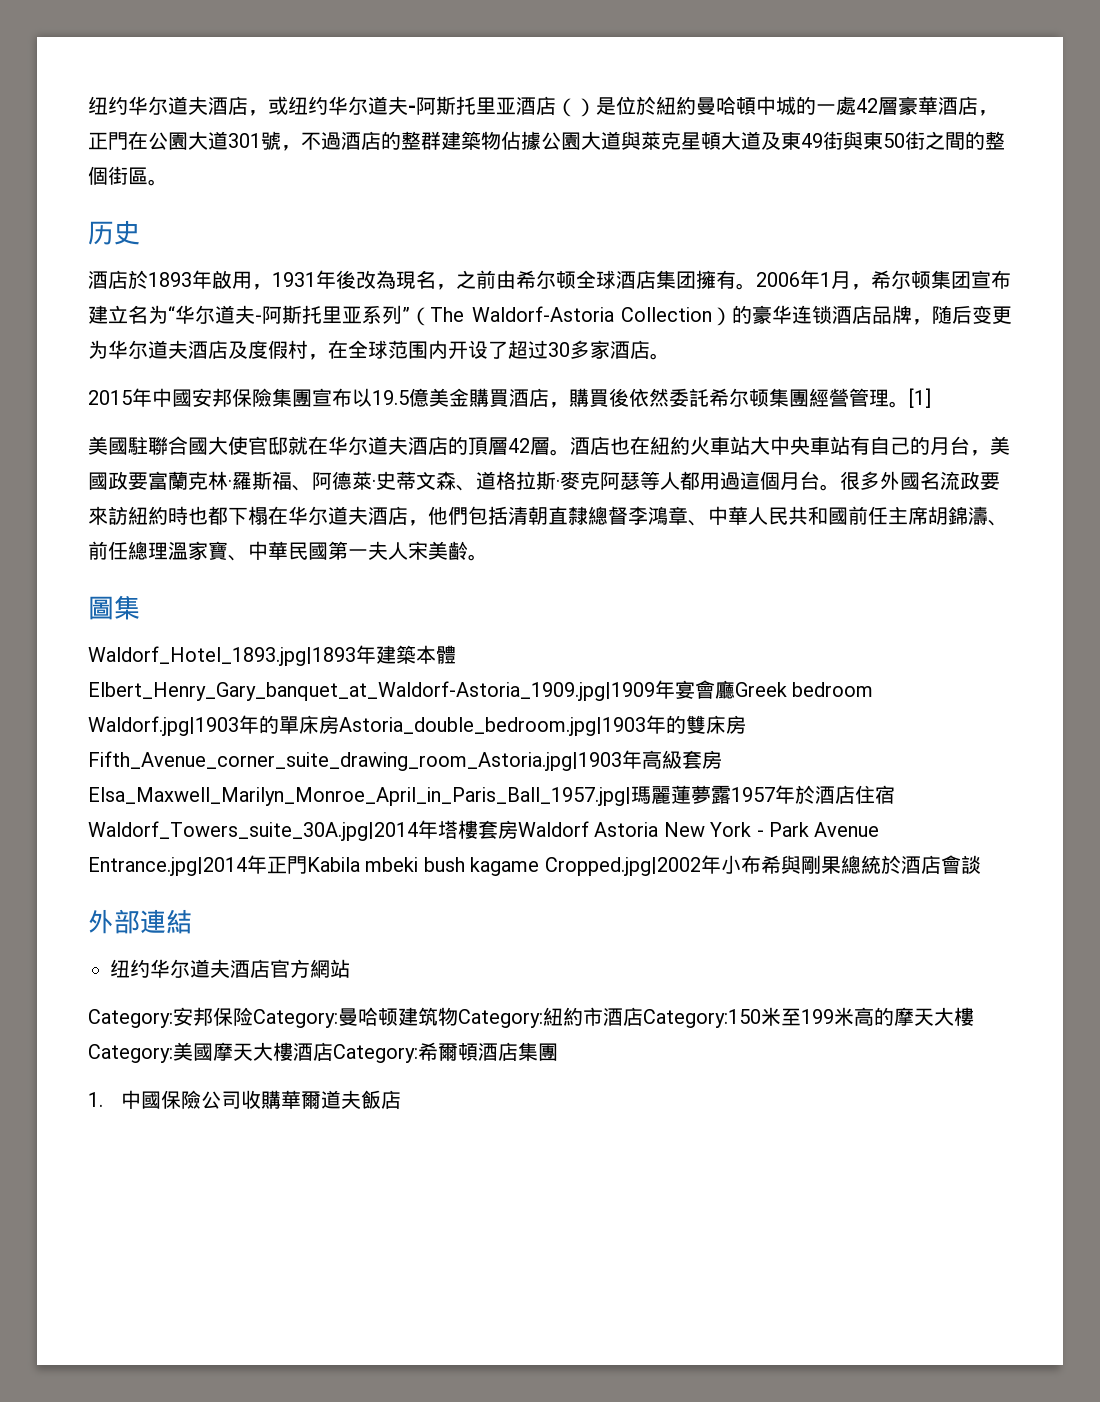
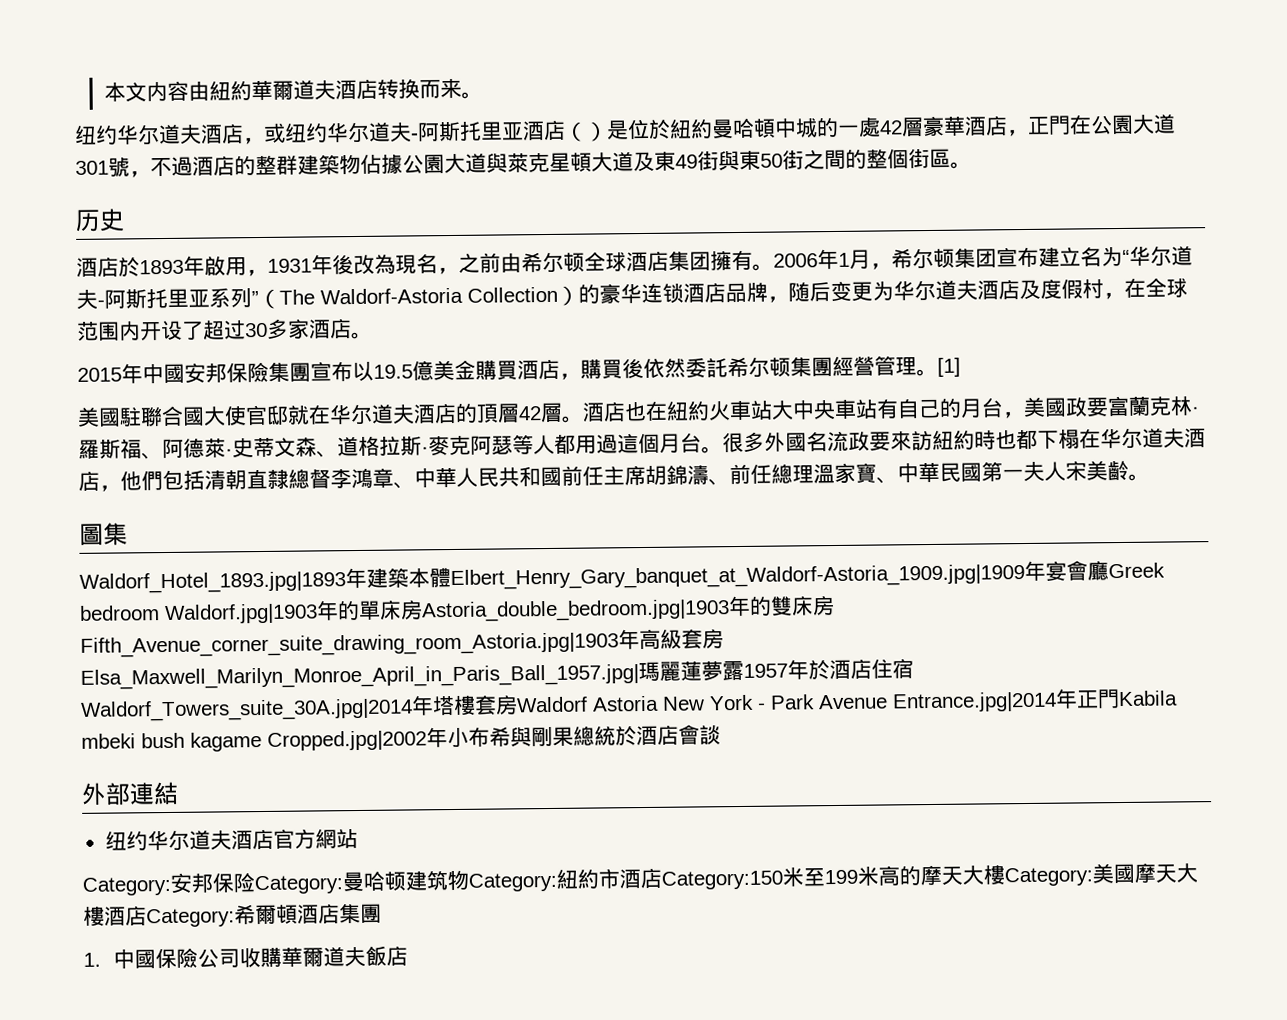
(88, 105) none -> [103,78,483,103] 本文内容由紐約華爾道夫酒店转换而来。 //

